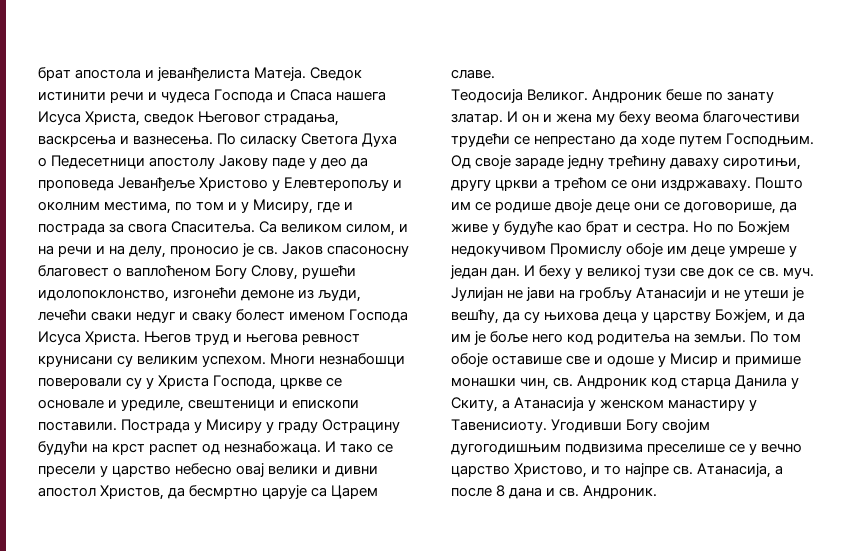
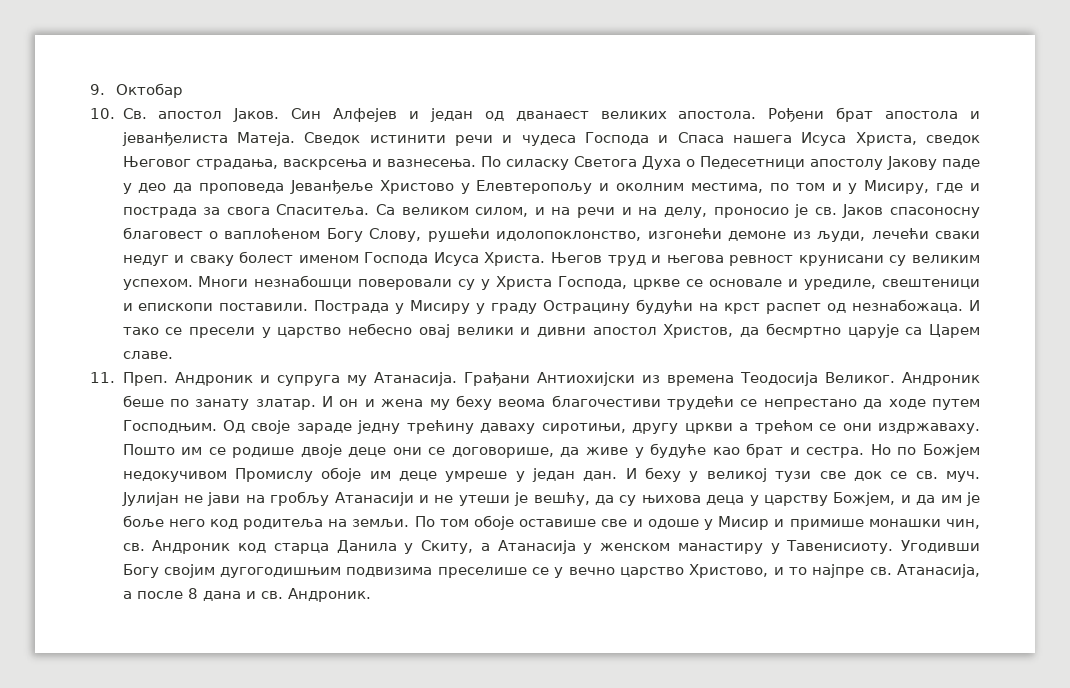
(38, 74) none -> [90,83,184,98] [90,108,825,122] 9. Октобар // 10. Св. апостол Јаков. Син Алфејев и један од дванаест великих апостола. Рођени
(495, 74) none -> [90,372,734,386] 11. Преп. Андроник и супруга му Атанасија. Грађани Антиохијски из времена

